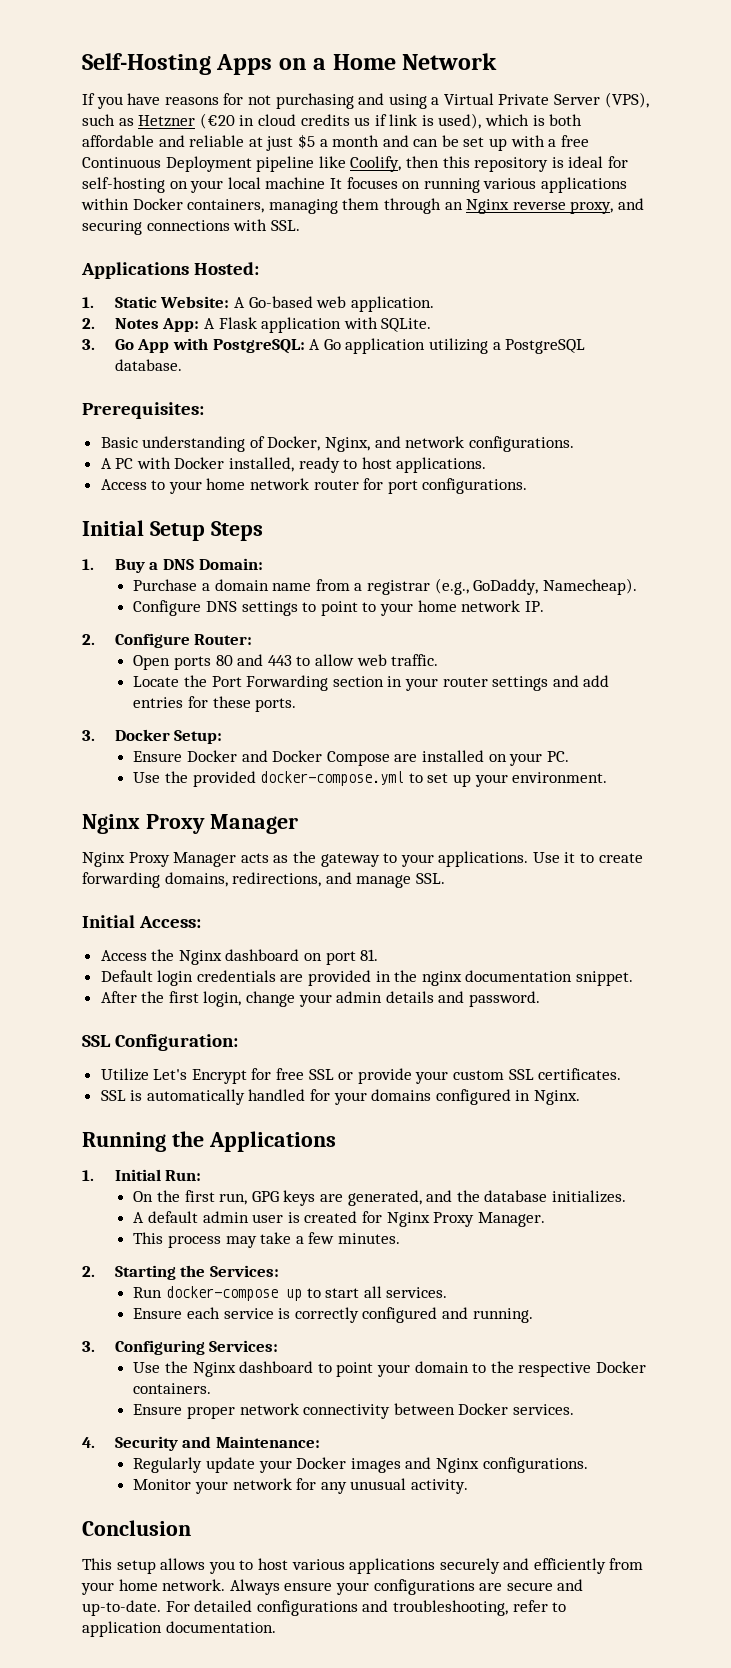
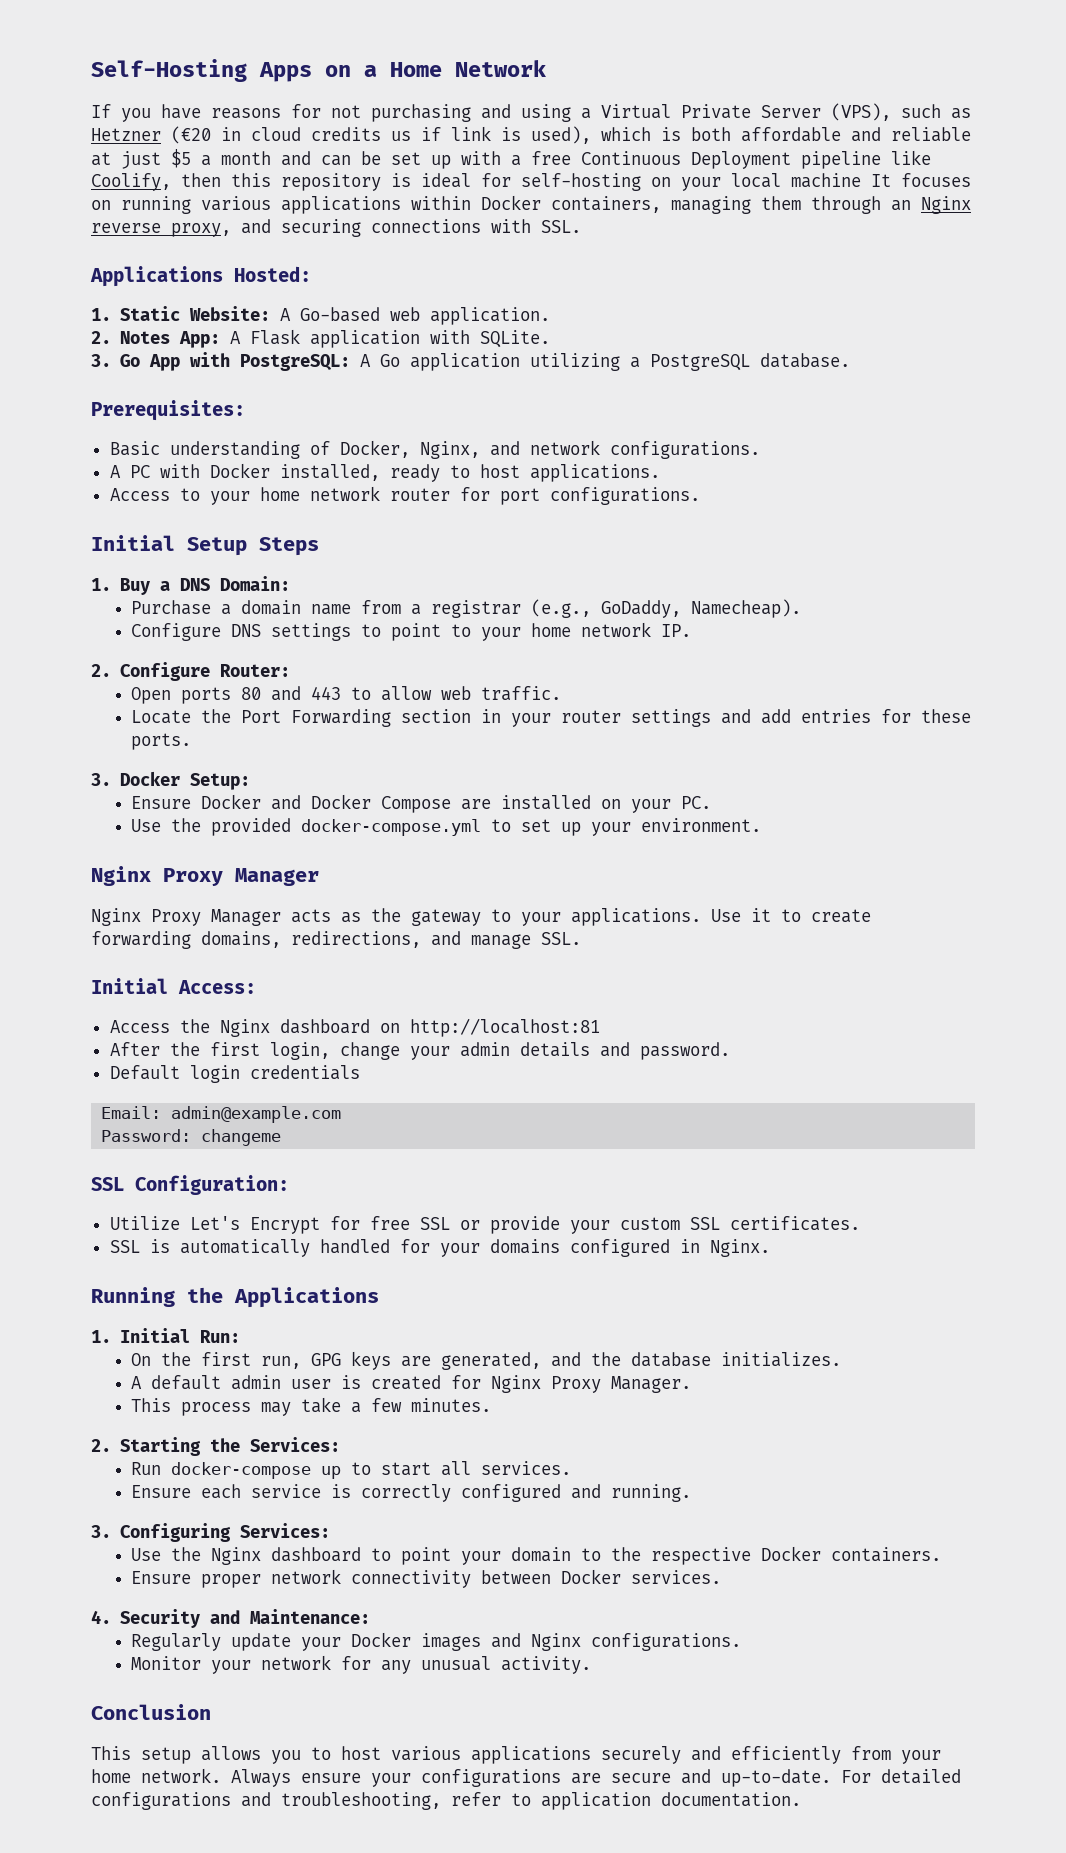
[325,949,379,965] [100,970,634,986] port 81. // Default login credentials are provided in the nginx documentation snippet. -> [409,1018,600,1037] http://localhost:81
(541, 999) none -> [109,1065,360,1083] [101,1106,342,1123] [101,1129,282,1146] // Default login credentials // Email: admin@example.com // Password: changeme

